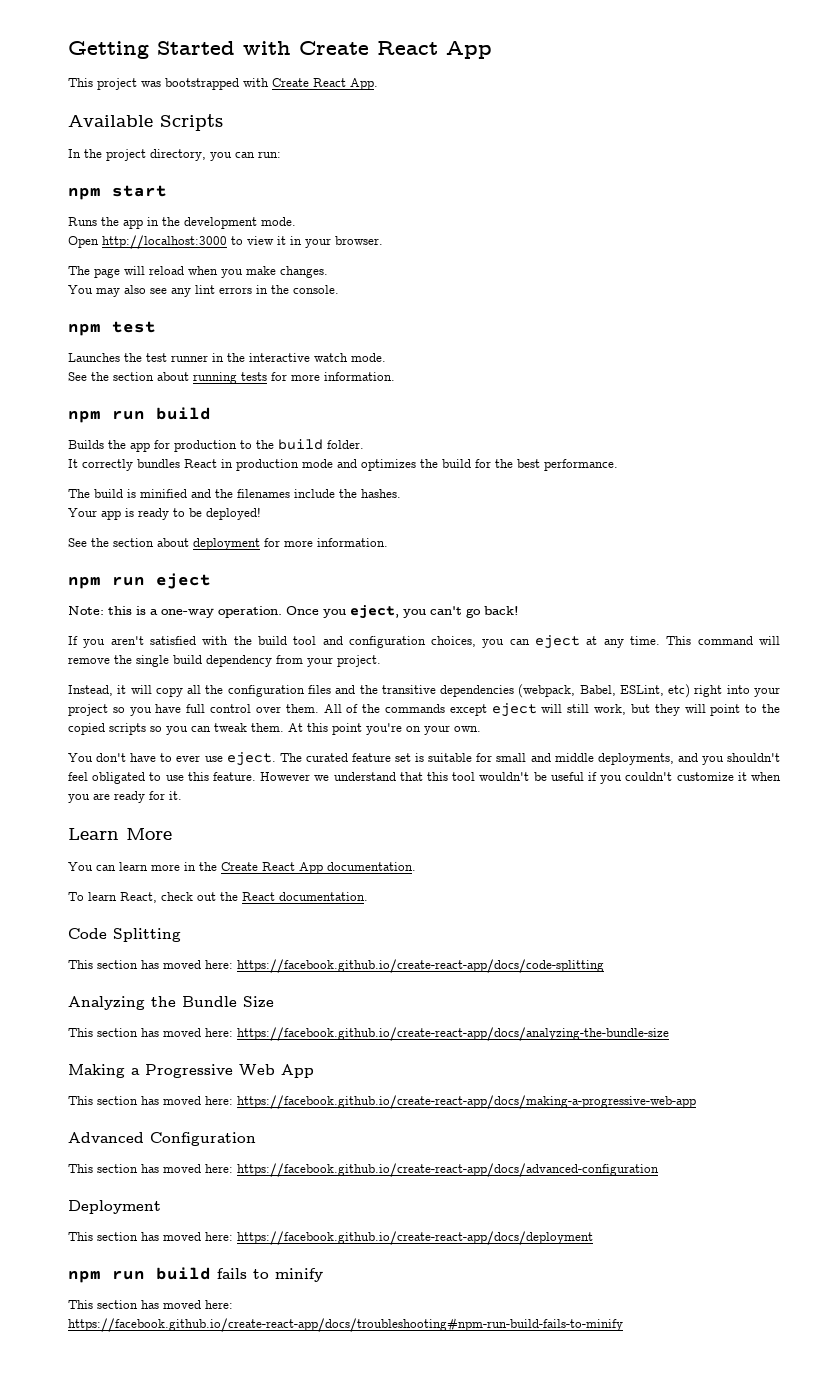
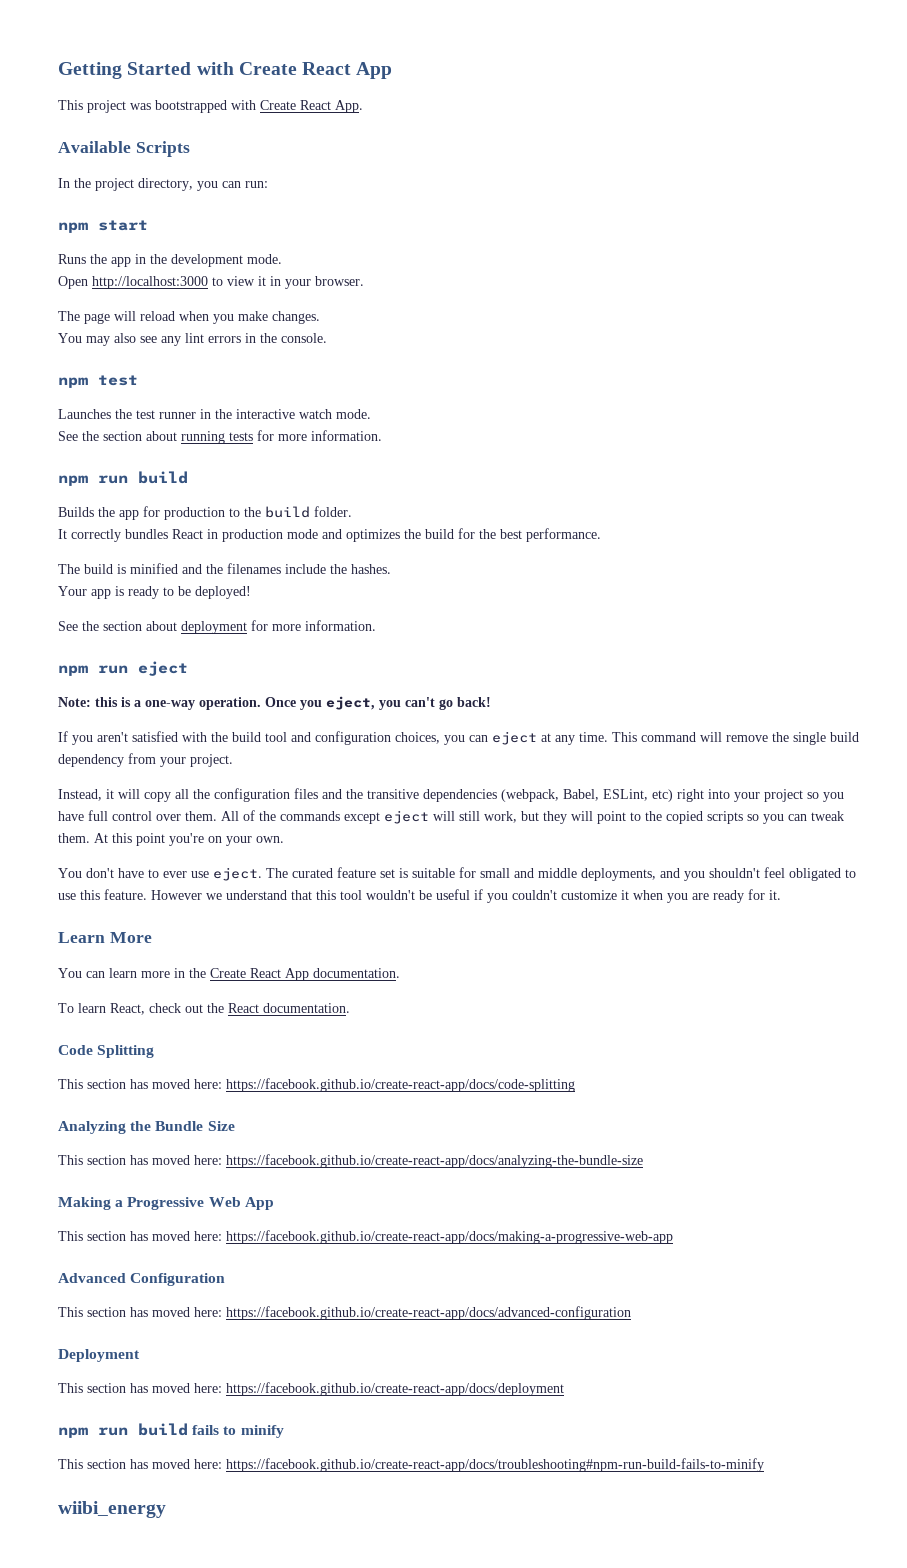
(623, 1325) none -> [58,1501,166,1518] // wiibi_energy

